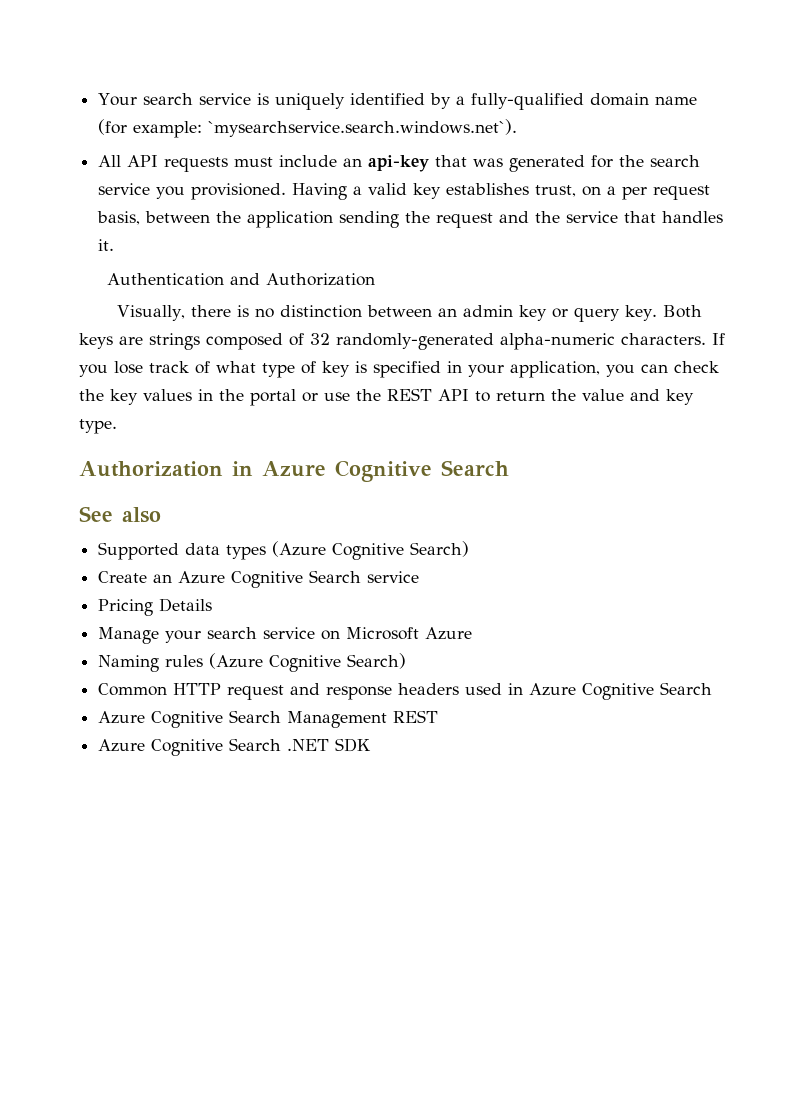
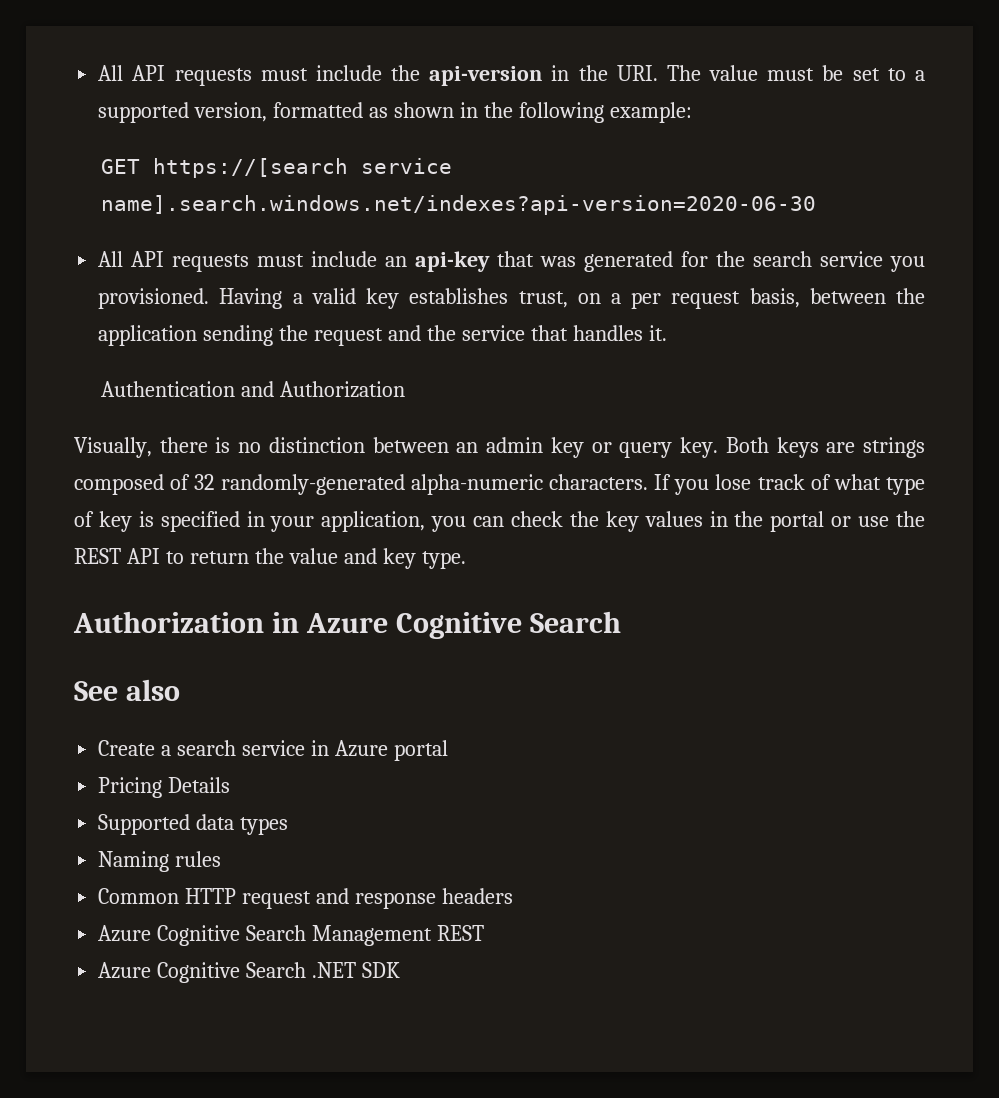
[98,93,698,110] [98,119,518,138] Your search service is uniquely identified by a fully-qualified domain name (for example: `mysearchservice.search.windows.net`). -> [98,65,925,86] [98,102,692,123] [101,158,453,178] [101,195,817,215] All API requests must include the api-version in the URI. The value must be set to a supported version, formatted as shown in the following example: // GET https://[search service name].search.windows.net/indexes?api-version=2020-06-30
[98,541,470,560] [98,570,420,588] [98,598,213,616] [98,627,473,644] Supported data types (Azure Cognitive Search) // Create an Azure Cognitive Search service // Pricing Details // Manage your search service on Microsoft Azure -> [98,740,448,761] [98,777,231,798] [98,814,289,835] Create a search service in Azure portal // Pricing Details // Supported data types
[209,653,407,672] (Azure Cognitive Search) -> (222, 859) none
[465,682,713,700] used in Azure Cognitive Search -> (513, 896) none

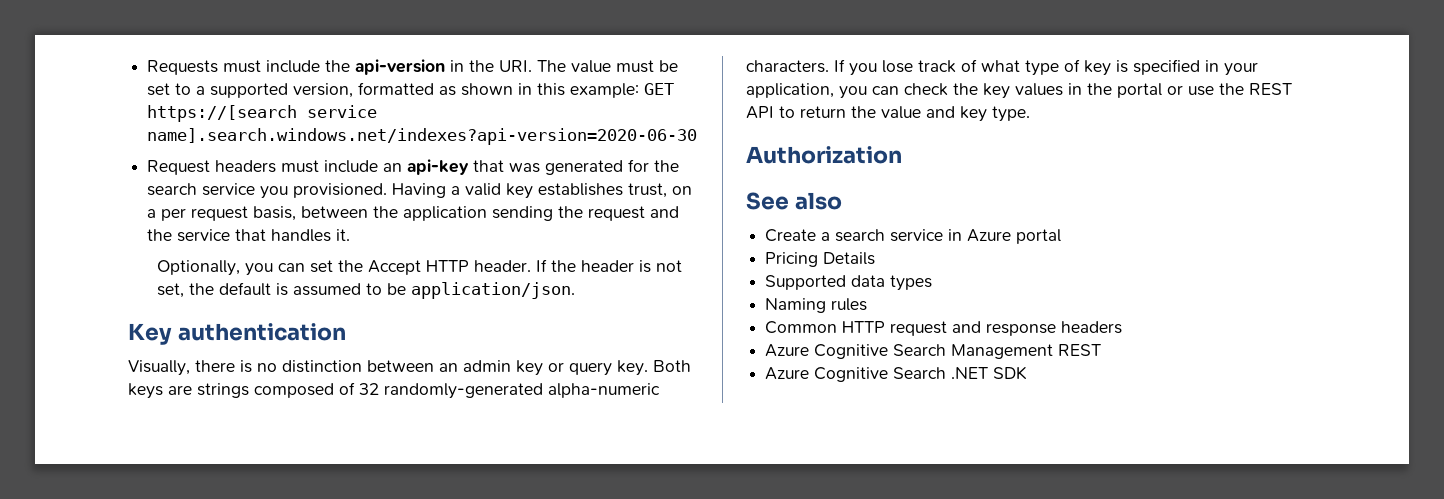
[98,65,252,86] All API requests -> [147,60,219,75] Requests
[483,102,604,123] the following -> [537,83,566,96] this
(692, 112) // -> (640, 90) none
[98,251,250,272] All API requests -> [147,160,277,175] Request headers
[101,381,406,398] Authentication and Authorization -> [157,259,683,276] [157,282,576,299] [128,323,346,345] Optionally, you can set the Accept HTTP header. If the header is not set, the default is assumed to be application/json. // Key authentication
[271,611,621,639] in Azure Cognitive Search -> (902, 155) none

